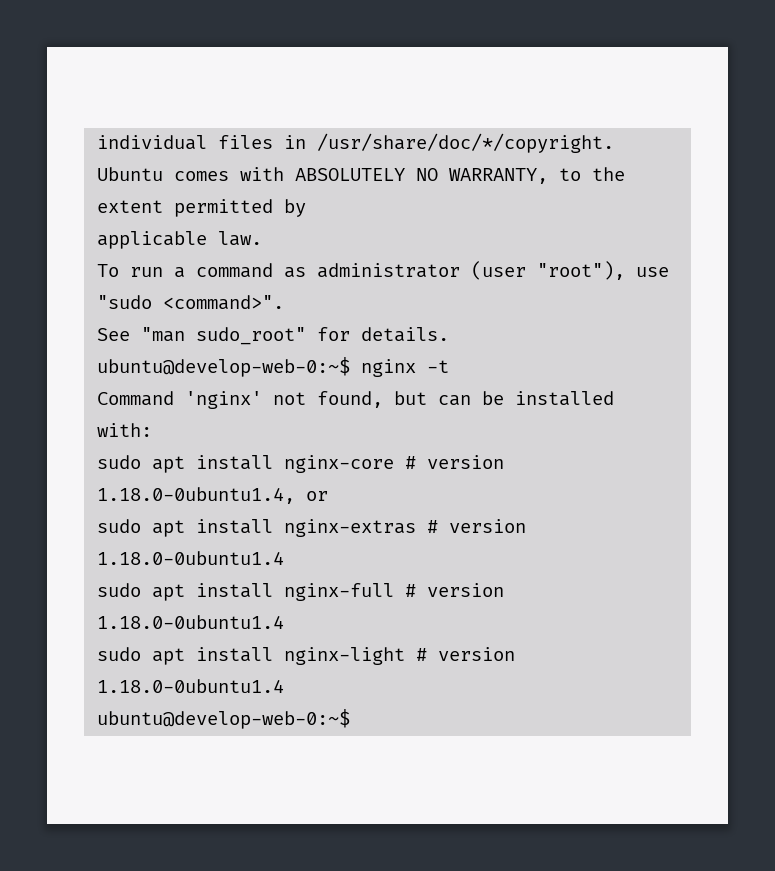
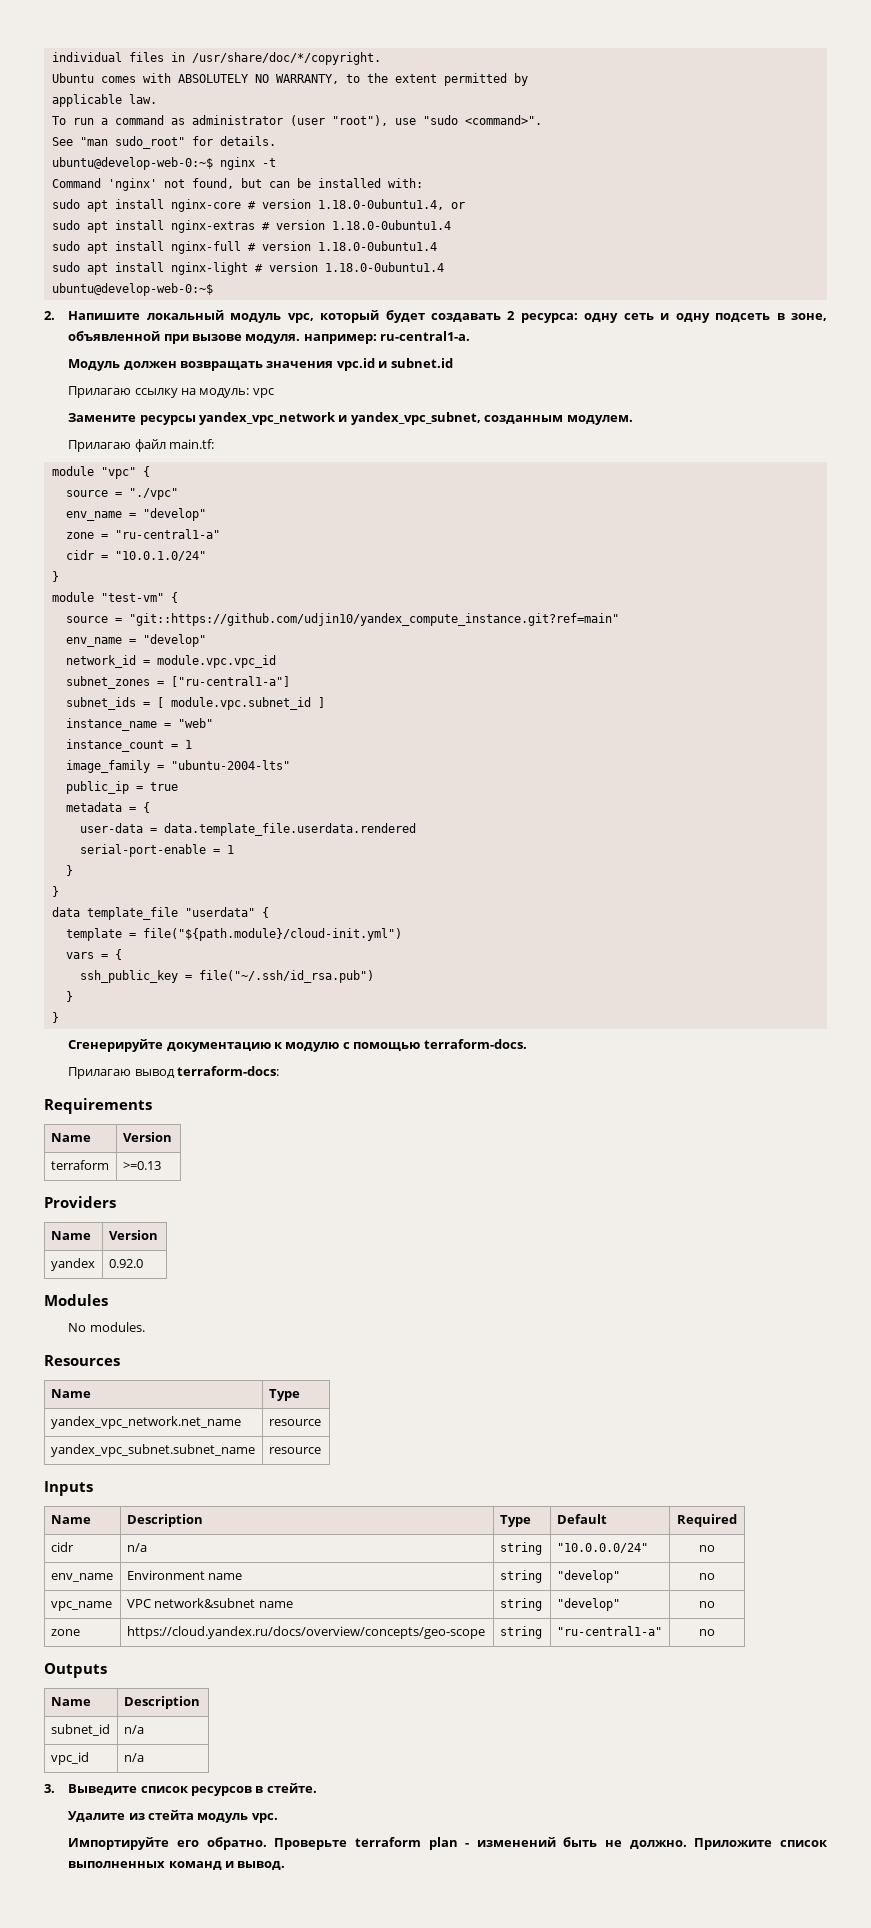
(350, 719) none -> [44,310,827,323] [68,331,471,344] [68,358,453,371] [68,386,274,398] [68,412,633,425] [68,439,215,452] [51,466,150,479] [65,488,178,500] [65,508,206,521] [65,529,220,539] [65,550,206,561] [51,571,59,582] [51,592,178,603] [65,613,619,626] [65,634,206,647] [65,655,276,668] [65,676,290,689] [65,697,325,710] [65,718,213,731] [65,739,192,752] [65,760,290,773] [65,781,178,794] [65,802,150,813] [79,823,416,836] [79,844,234,857] [65,865,73,876] [51,886,59,897] [51,907,269,920] [65,928,402,941] [65,949,122,960] [79,970,374,983] [65,991,73,1002] [51,1012,59,1023] [68,1039,527,1052] [68,1066,280,1079] [44,1098,152,1114] [50,1133,91,1142] [122,1132,172,1142] [50,1160,109,1170] [122,1161,161,1170] [44,1196,116,1208] [50,1231,91,1240] [108,1230,158,1240] [50,1258,95,1271] [108,1259,143,1268] [44,1294,108,1306] [68,1322,145,1332] [44,1355,120,1366] [50,1389,91,1398] [268,1389,300,1401] [50,1416,241,1429] [268,1419,321,1426] [50,1444,255,1457] [268,1447,321,1454] [44,1481,93,1496] [50,1515,91,1524] [126,1514,203,1527] [499,1515,531,1527] [556,1514,607,1524] [677,1514,737,1527] [50,1542,74,1552] [126,1543,147,1552] [499,1542,542,1555] [556,1543,648,1553] [699,1545,715,1552] [50,1573,113,1582] [126,1570,243,1580] [499,1570,542,1583] [556,1570,620,1583] [699,1573,715,1580] [50,1601,112,1611] [126,1598,293,1608] [499,1598,542,1611] [556,1598,620,1611] [699,1601,715,1608] [50,1629,80,1636] [126,1626,485,1639] [499,1626,542,1639] [556,1626,662,1636] [699,1629,715,1636] [44,1663,107,1678] [50,1697,91,1706] [123,1696,200,1709] [50,1724,110,1736] [123,1725,144,1734] [50,1752,89,1765] [123,1753,144,1762] [44,1783,317,1796] [68,1810,278,1823] [68,1837,829,1850] [68,1861,286,1870] // 2. Напишите локальный модуль vpc, который будет создавать 2 ресурса: одну сеть и одну подсеть в зоне, объявленной при вызове модуля. например: ru-central1-a. // Модуль должен возвращать значения vpc.id и subnet.id // Прилагаю ссылку на модуль: vpc // Замените ресурсы yandex_vpc_network и yandex_vpc_subnet, созданным модулем. // Прилагаю файл main.tf: // module "vpc" { // source = "./vpc" // env_name = "develop" // zone = "ru-central1-a" // cidr = "10.0.1.0/24" // } // module "test-vm" { // source = "git::https://github.com/udjin10/yandex_compute_instance.git?ref=main" // env_name = "develop" // network_id = module.vpc.vpc_id // subnet_zones = ["ru-central1-a"] // subnet_ids = [ module.vpc.subnet_id ] // instance_name = "web" // instance_count = 1 // image_family = "ubuntu-2004-lts" // public_ip = true // metadata = { // user-data = data.template_file.userdata.rendered // serial-port-enable = 1 // } // } // data template_file "userdata" { // template = file("${path.module}/cloud-init.yml") // vars = { // ssh_public_key = file("~/.ssh/id_rsa.pub") // } // } // Сгенерируйте документацию к модулю с помощью terraform-docs. // Прилагаю вывод terraform-docs: // Requirements // Name | Version // terraform | >=0.13 // Providers // Name | Version // yandex | 0.92.0 // Modules // No modules. // Resources // Name | Type // yandex_vpc_network.net_name | resource // yandex_vpc_subnet.subnet_name | resource // Inputs // Name | Description | Type | Default | Required // cidr | n/a | string | "10.0.0.0/24" | no // env_name | Environment name | string | "develop" | no // vpc_name | VPC network&subnet name | string | "develop" | no // zone | https://cloud.yandex.ru/docs/overview/concepts/geo-scope | string | "ru-central1-a" | no // Outputs // Name | Description // subnet_id | n/a // vpc_id | n/a // 3. Выведите список ресурсов в стейте. // Удалите из стейта модуль vpc. // Импортируйте его обратно. Проверьте terraform plan - изменений быть не должно. Приложите список выполненных команд и вывод.

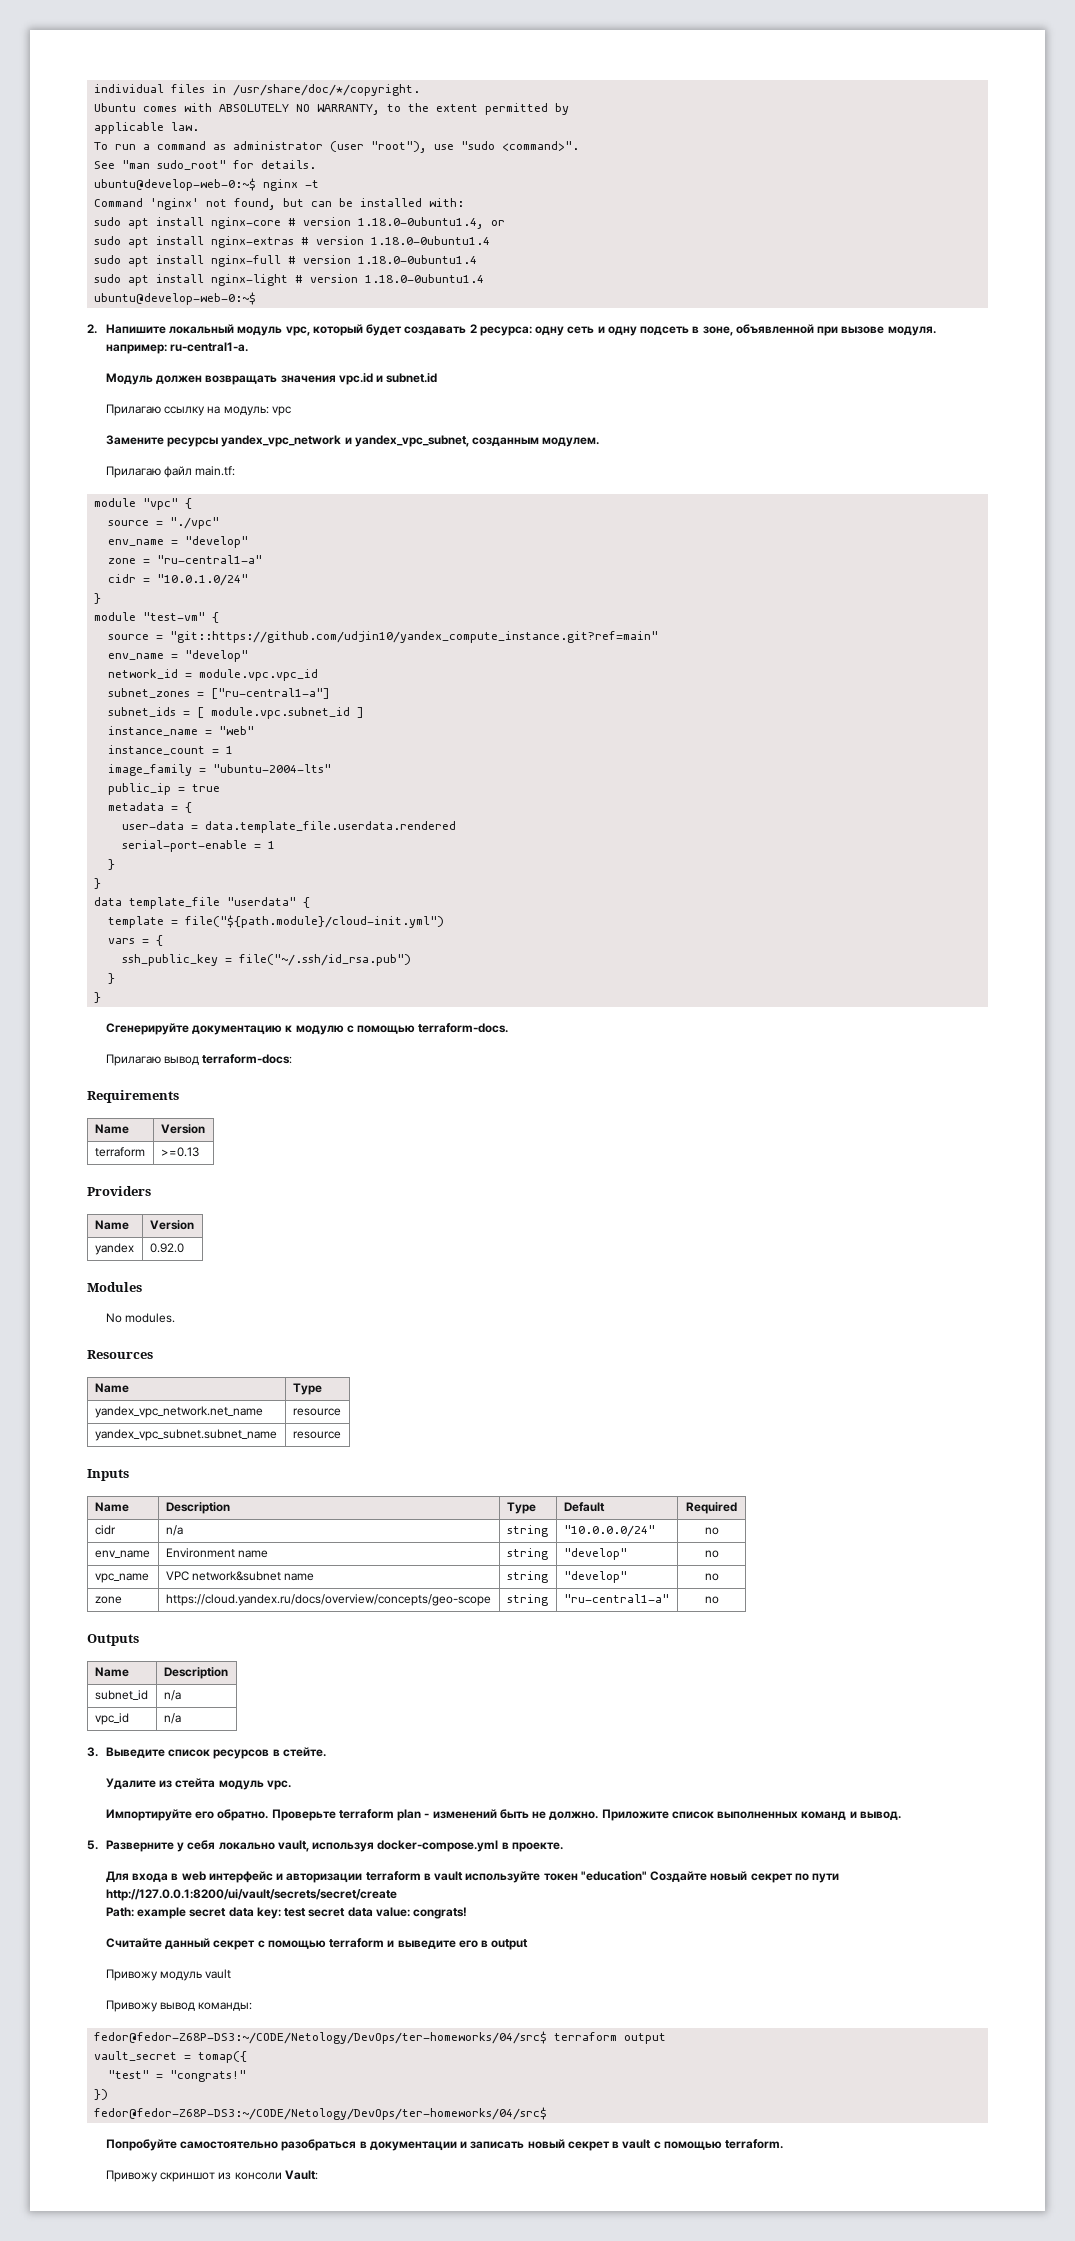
(286, 1865) none -> [87,1840,563,1852] [105,1871,840,1883] [105,1889,397,1901] [105,1907,468,1919] [105,1938,529,1950] [105,1969,232,1981] [105,2000,253,2012] [94,2031,667,2044] [94,2051,248,2063] [108,2070,247,2082] [94,2089,109,2100] [94,2107,548,2120] [105,2139,784,2151] [105,2170,318,2182] // 5. Разверните у себя локально vault, используя docker-compose.yml в проекте. // Для входа в web интерфейс и авторизации terraform в vault используйте токен "education" Создайте новый секрет по пути http://127.0.0.1:8200/ui/vault/secrets/secret/create // Path: example secret data key: test secret data value: congrats! // Считайте данный секрет с помощью terraform и выведите его в output // Привожу модуль vault // Привожу вывод команды: // fedor@fedor-Z68P-DS3:~/CODE/Netology/DevOps/ter-homeworks/04/src$ terraform output // vault_secret = tomap({ // "test" = "congrats!" // }) // fedor@fedor-Z68P-DS3:~/CODE/Netology/DevOps/ter-homeworks/04/src$ // Попробуйте самостоятельно разобраться в документации и записать новый секрет в vault с помощью terraform. // Привожу скриншот из консоли Vault:

